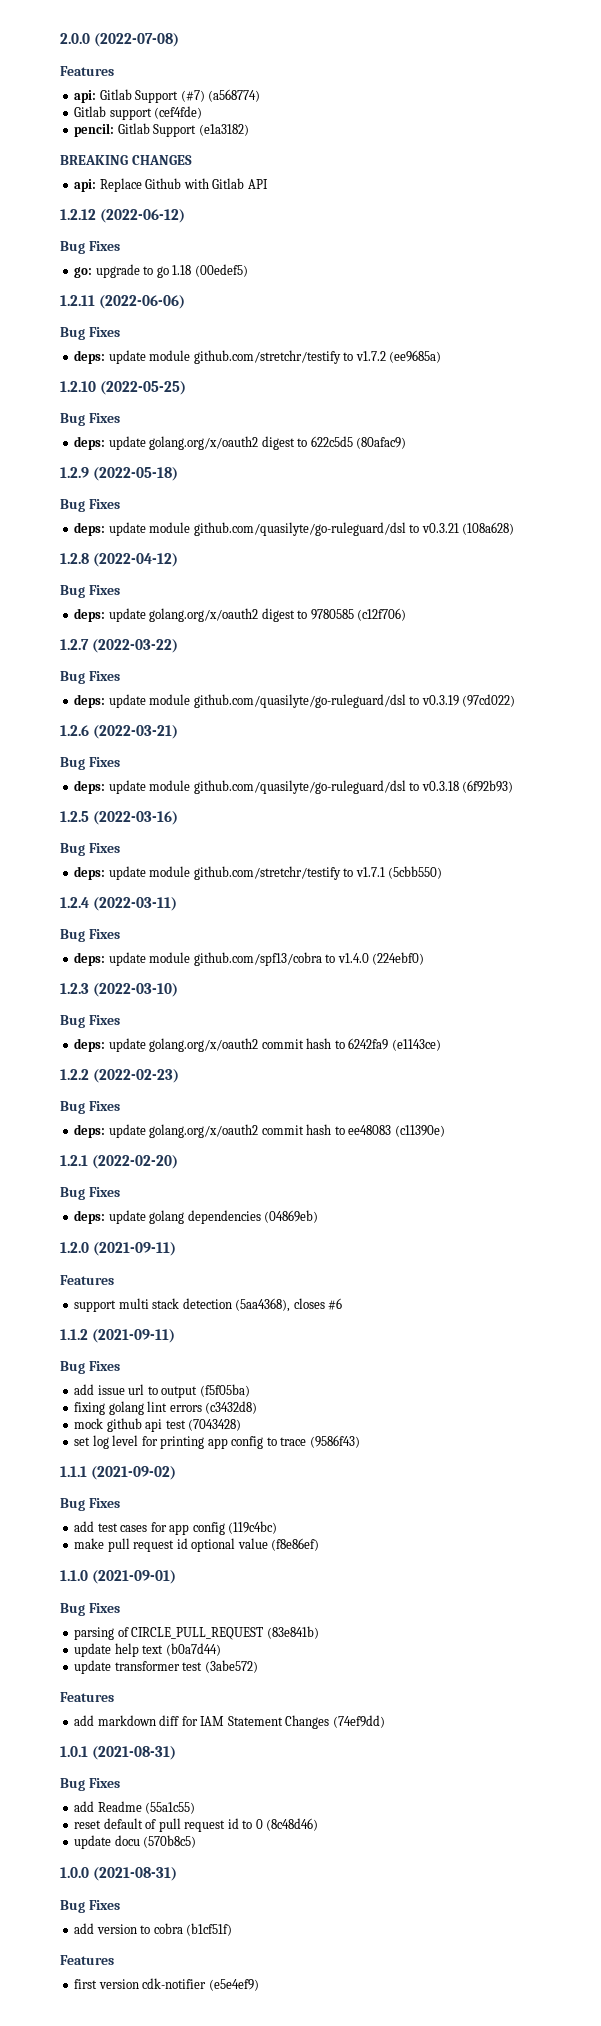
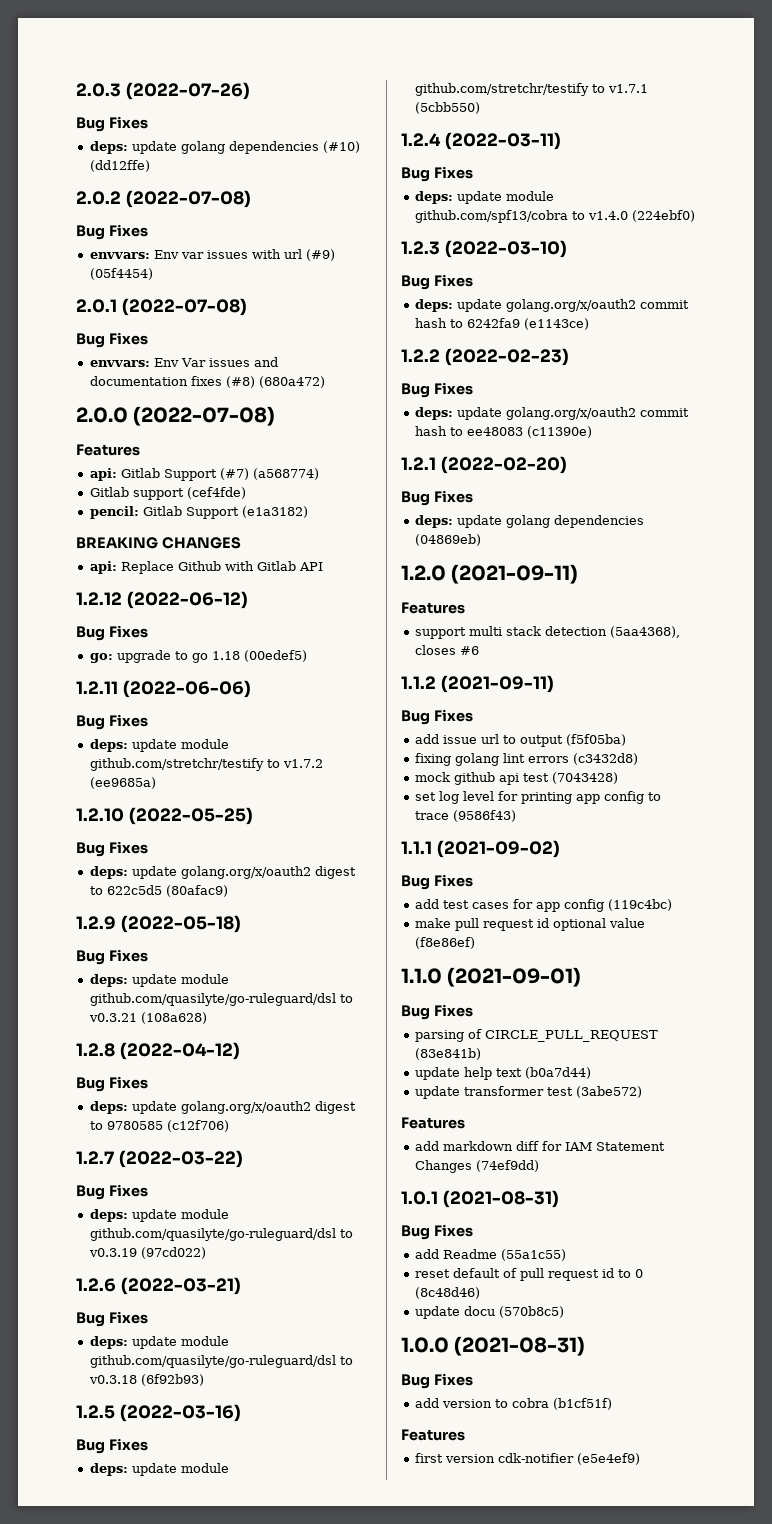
(60, 38) none -> [76,82,250,100] [76,116,148,132] [89,141,360,154] [89,160,150,172] [76,190,251,208] [76,224,148,240] [89,249,335,261] [89,268,153,280] [76,298,247,316] [76,332,148,348] [89,357,278,367] [89,376,325,388] 2.0.3 (2022-07-26) // Bug Fixes // deps: update golang dependencies (#10) (dd12ffe) // 2.0.2 (2022-07-08) // Bug Fixes // envvars: Env var issues with url (#9) (05f4454) // 2.0.1 (2022-07-08) // Bug Fixes // envvars: Env Var issues and documentation fixes (#8) (680a472) //

